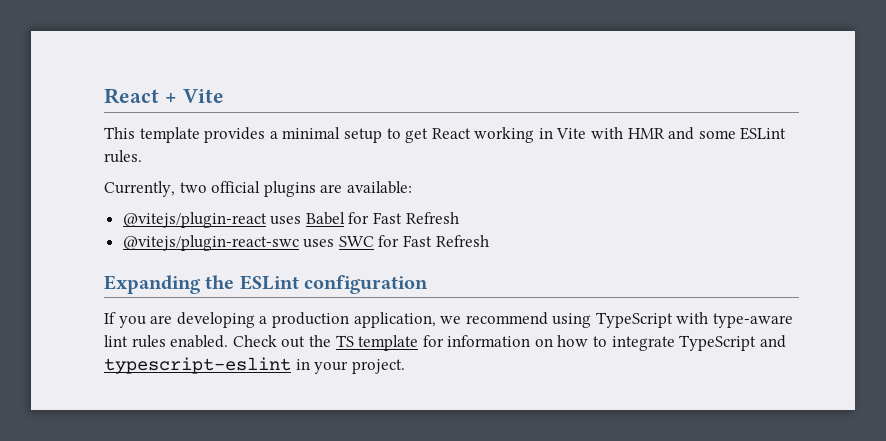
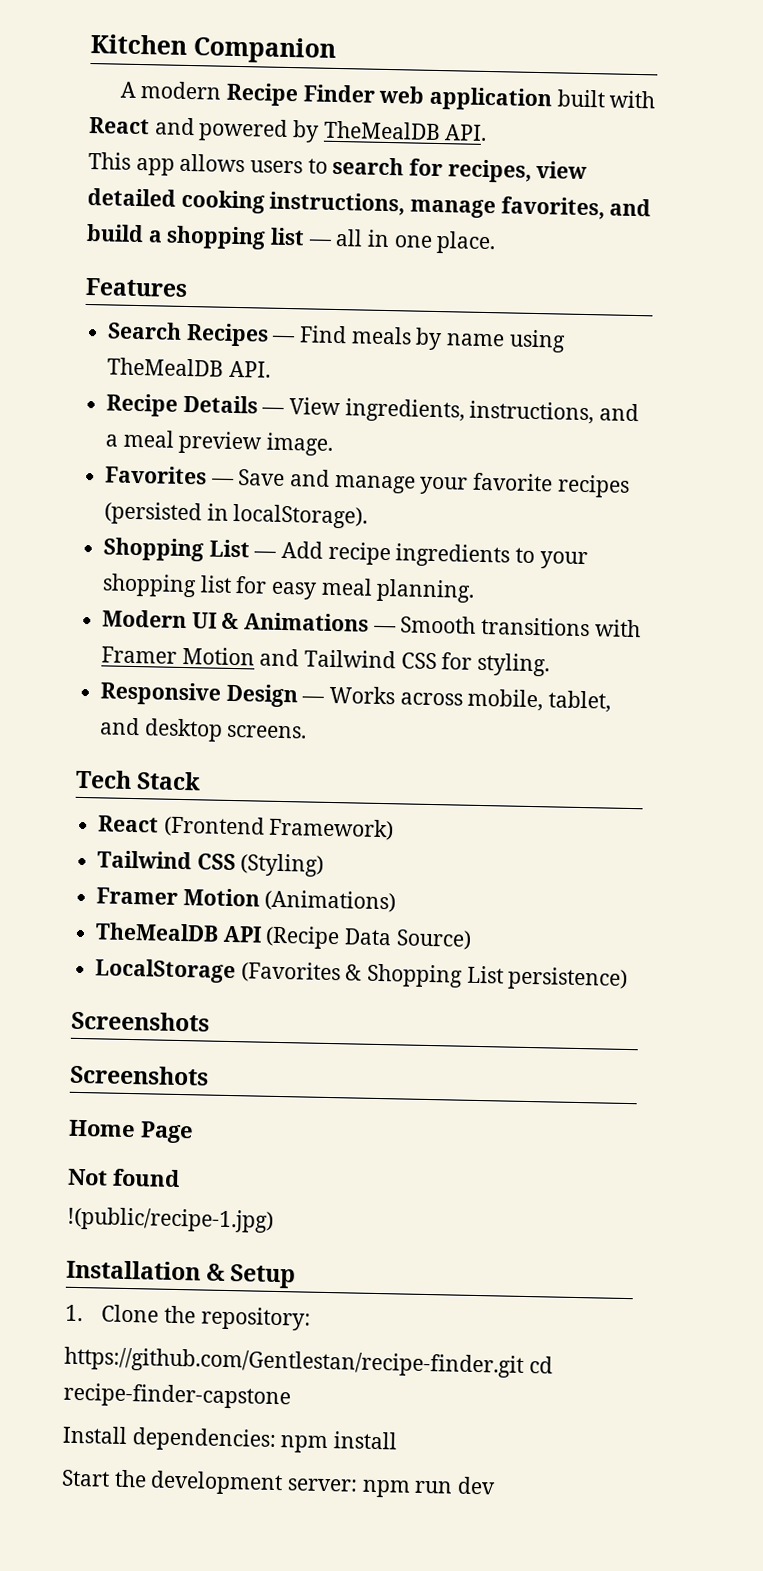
[104,88,224,104] [104,127,787,143] [104,150,142,163] [104,181,412,197] [122,212,459,228] [122,235,489,251] [104,275,429,294] [104,312,794,328] [104,335,786,351] [104,357,405,374] React + Vite // This template provides a minimal setup to get React working in Vite with HMR and some ESLint rules. // Currently, two official plugins are available: // @vitejs/plugin-react uses Babel for Fast Refresh // @vitejs/plugin-react-swc uses SWC for Fast Refresh // Expanding the ESLint configuration // If you are developing a production application, we recommend using TypeScript with type-aware lint rules enabled. Check out the TS template for information on how to integrate TypeScript and typescript-eslint in your project. -> [90,34,336,64] [119,81,656,112] [89,117,488,143] [88,151,588,183] [87,187,652,220] [86,223,497,255] [85,277,188,297] [107,321,566,353] [107,357,271,378] [106,393,640,425] [105,429,335,456] [105,465,630,498] [104,501,369,529] [103,537,588,570] [102,573,476,603] [102,609,641,638] [101,646,551,677] [100,681,612,713] [99,717,308,742] [75,769,202,791] [98,815,395,841] [97,850,325,877] [96,887,397,913] [95,922,472,950] [95,958,629,991] [71,1010,210,1032] [69,1064,209,1086] [68,1119,194,1144] [67,1168,180,1188] [67,1206,274,1233] [66,1259,297,1289] [65,1304,311,1331] [64,1346,553,1378] [63,1382,291,1410] [62,1425,399,1454] [61,1469,497,1498] Kitchen Companion // A modern Recipe Finder web application built with React and powered by TheMealDB API. // This app allows users to search for recipes, view detailed cooking instructions, manage favorites, and build a shopping list — all in one place. // Features // Search Recipes — Find meals by name using TheMealDB API. // Recipe Details — View ingredients, instructions, and a meal preview image. // Favorites — Save and manage your favorite recipes (persisted in localStorage). // Shopping List — Add recipe ingredients to your shopping list for easy meal planning. // Modern UI & Animations — Smooth transitions with Framer Motion and Tailwind CSS for styling. // Responsive Design — Works across mobile, tablet, and desktop screens. // Tech Stack // React (Frontend Framework) // Tailwind CSS (Styling) // Framer Motion (Animations) // TheMealDB API (Recipe Data Source) // LocalStorage (Favorites & Shopping List persistence) // Screenshots // Screenshots // Home Page // Not found // !(public/recipe-1.jpg) // Installation & Setup // 1. Clone the repository: // https://github.com/Gentlestan/recipe-finder.git cd recipe-finder-capstone // Install dependencies: npm install // Start the development server: npm run dev

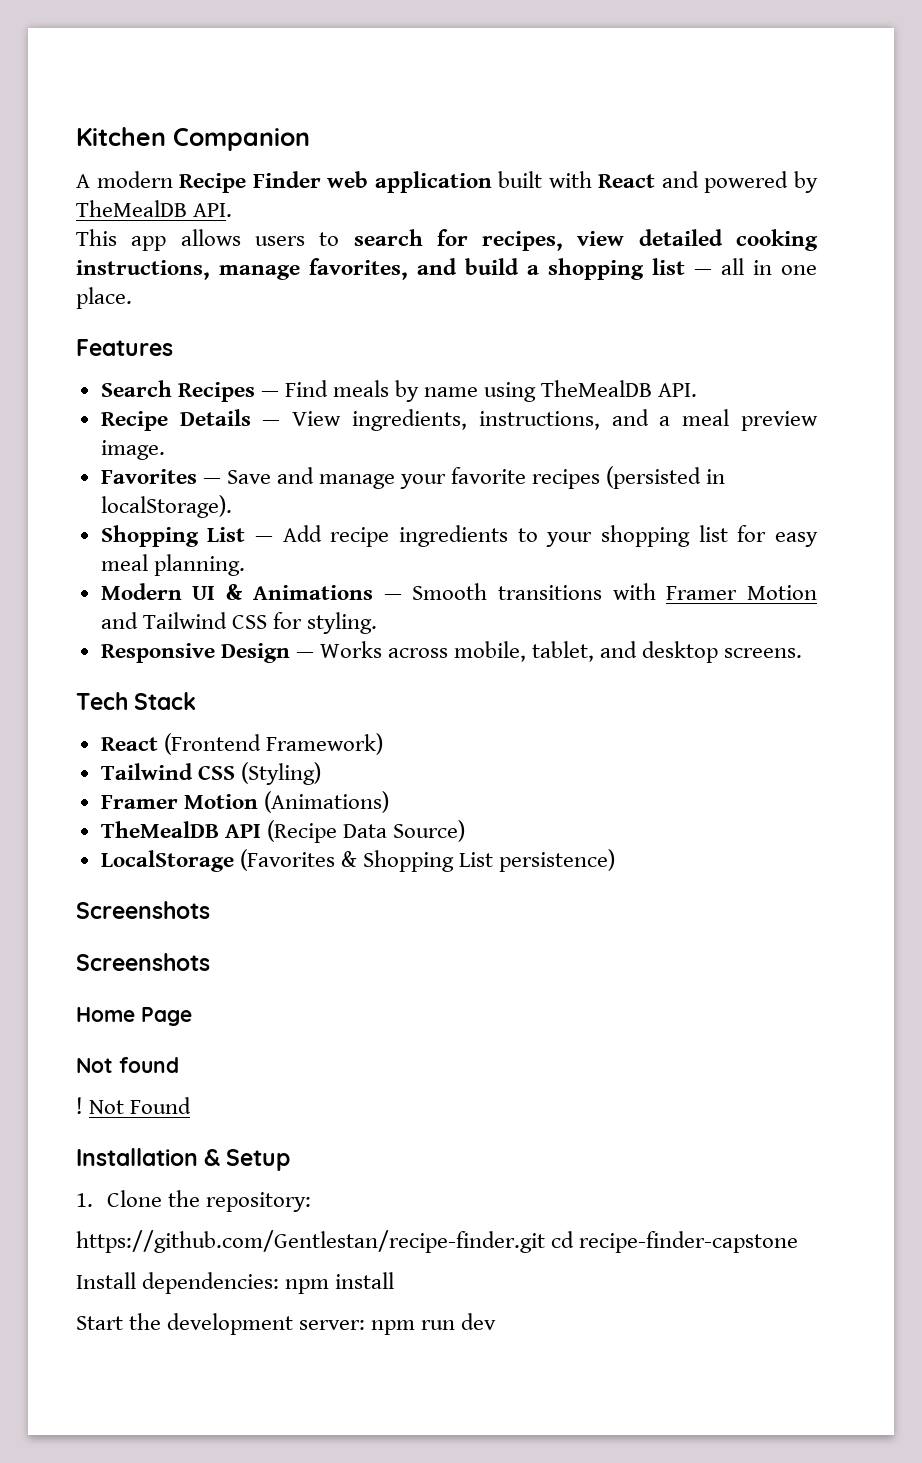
[67,1206,274,1233] !(public/recipe-1.jpg) -> [76,1097,192,1114] ! Not Found

